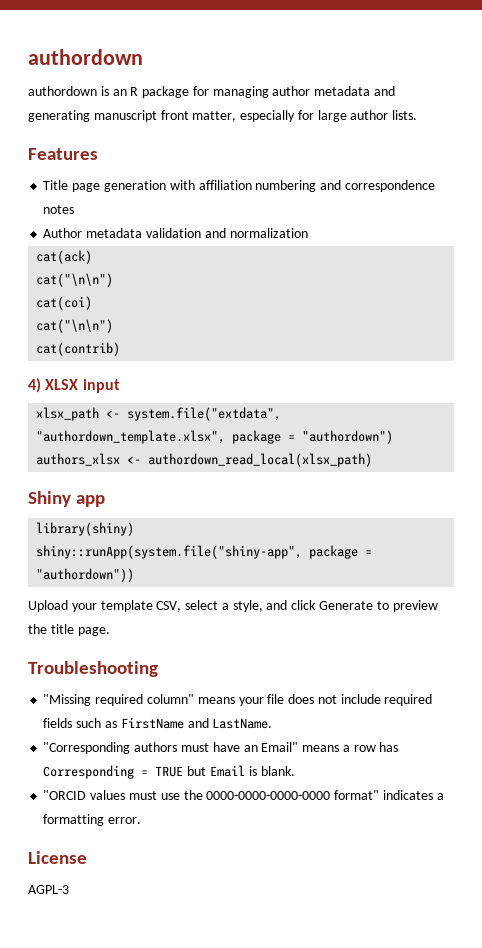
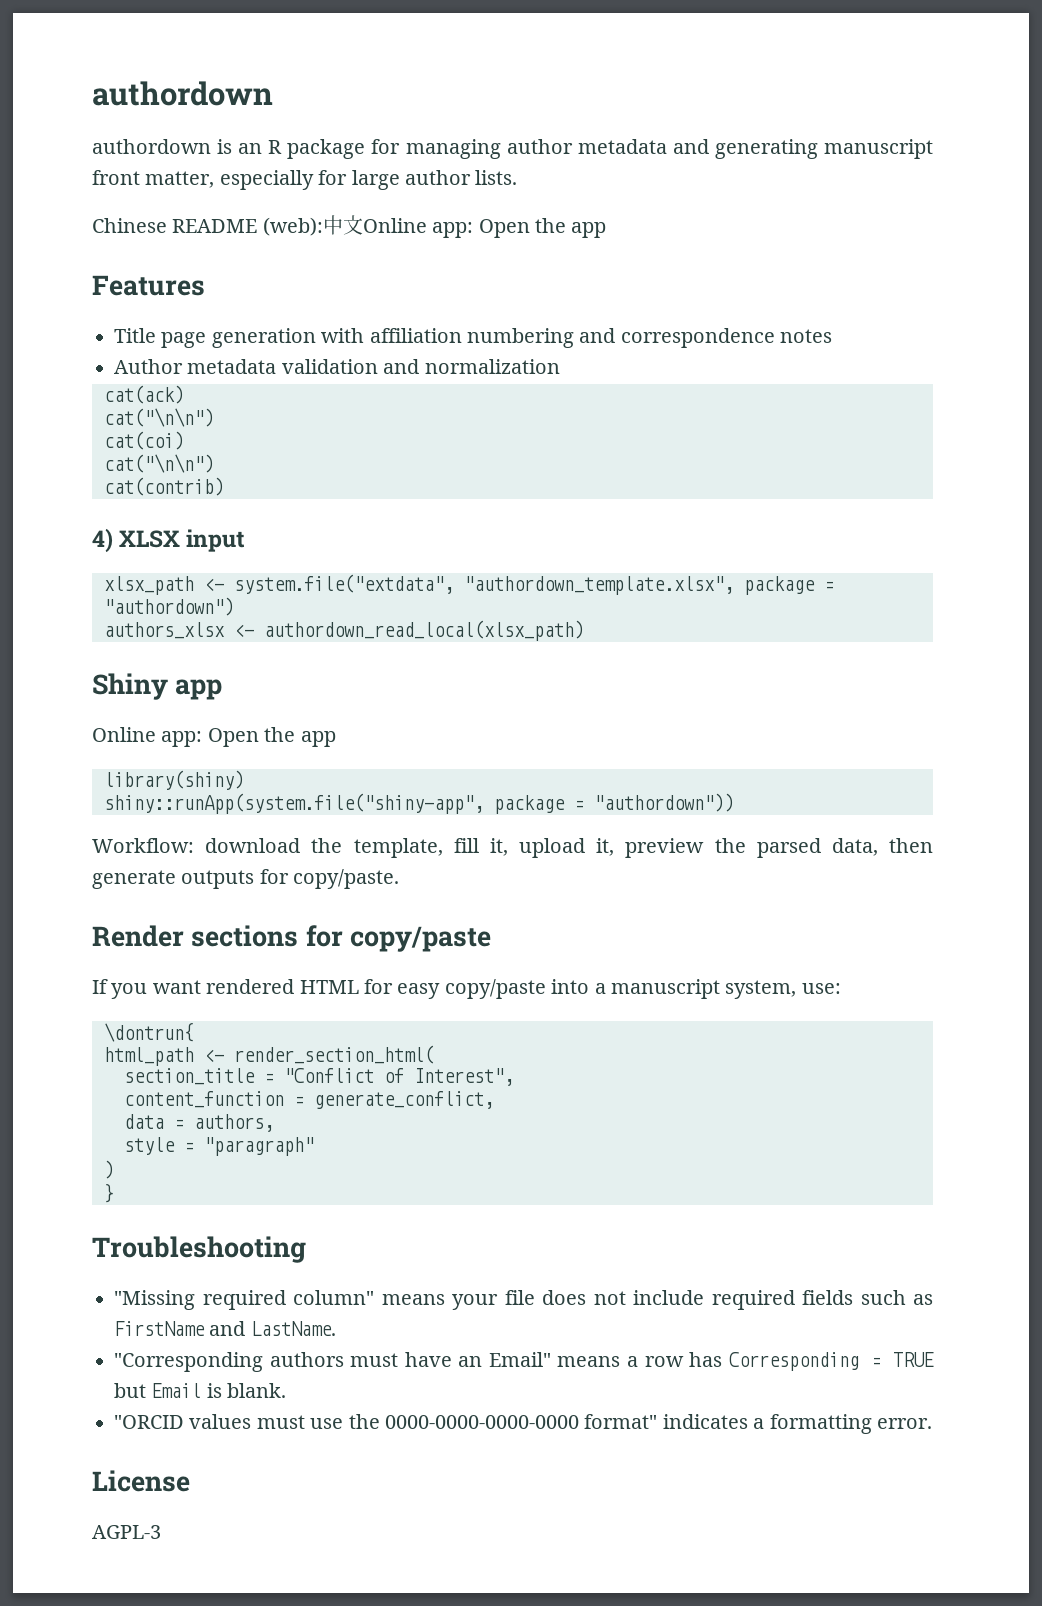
(418, 115) none -> [92,215,607,238] // Chinese README (web):中文Online app: Open the app
(106, 501) none -> [92,727,336,747] // Online app: Open the app
[28,600,438,612] [28,624,110,636] Upload your template CSV, select a style, and click Generate to preview the title page. -> [92,838,933,858] [92,869,400,889] [92,925,491,952] [92,979,841,999] [104,1022,194,1042] [104,1045,434,1066] [124,1068,514,1086] [124,1091,494,1109] [124,1114,274,1132] [124,1137,314,1156] [104,1160,114,1179] [104,1183,114,1203] Workflow: download the template, fill it, upload it, preview the parsed data, then generate outputs for copy/paste. // Render sections for copy/paste // If you want rendered HTML for easy copy/paste into a manuscript system, use: // \dontrun{ // html_path <- render_section_html( // section_title = "Conflict of Interest", // content_function = generate_conflict, // data = authors, // style = "paragraph" // ) // }

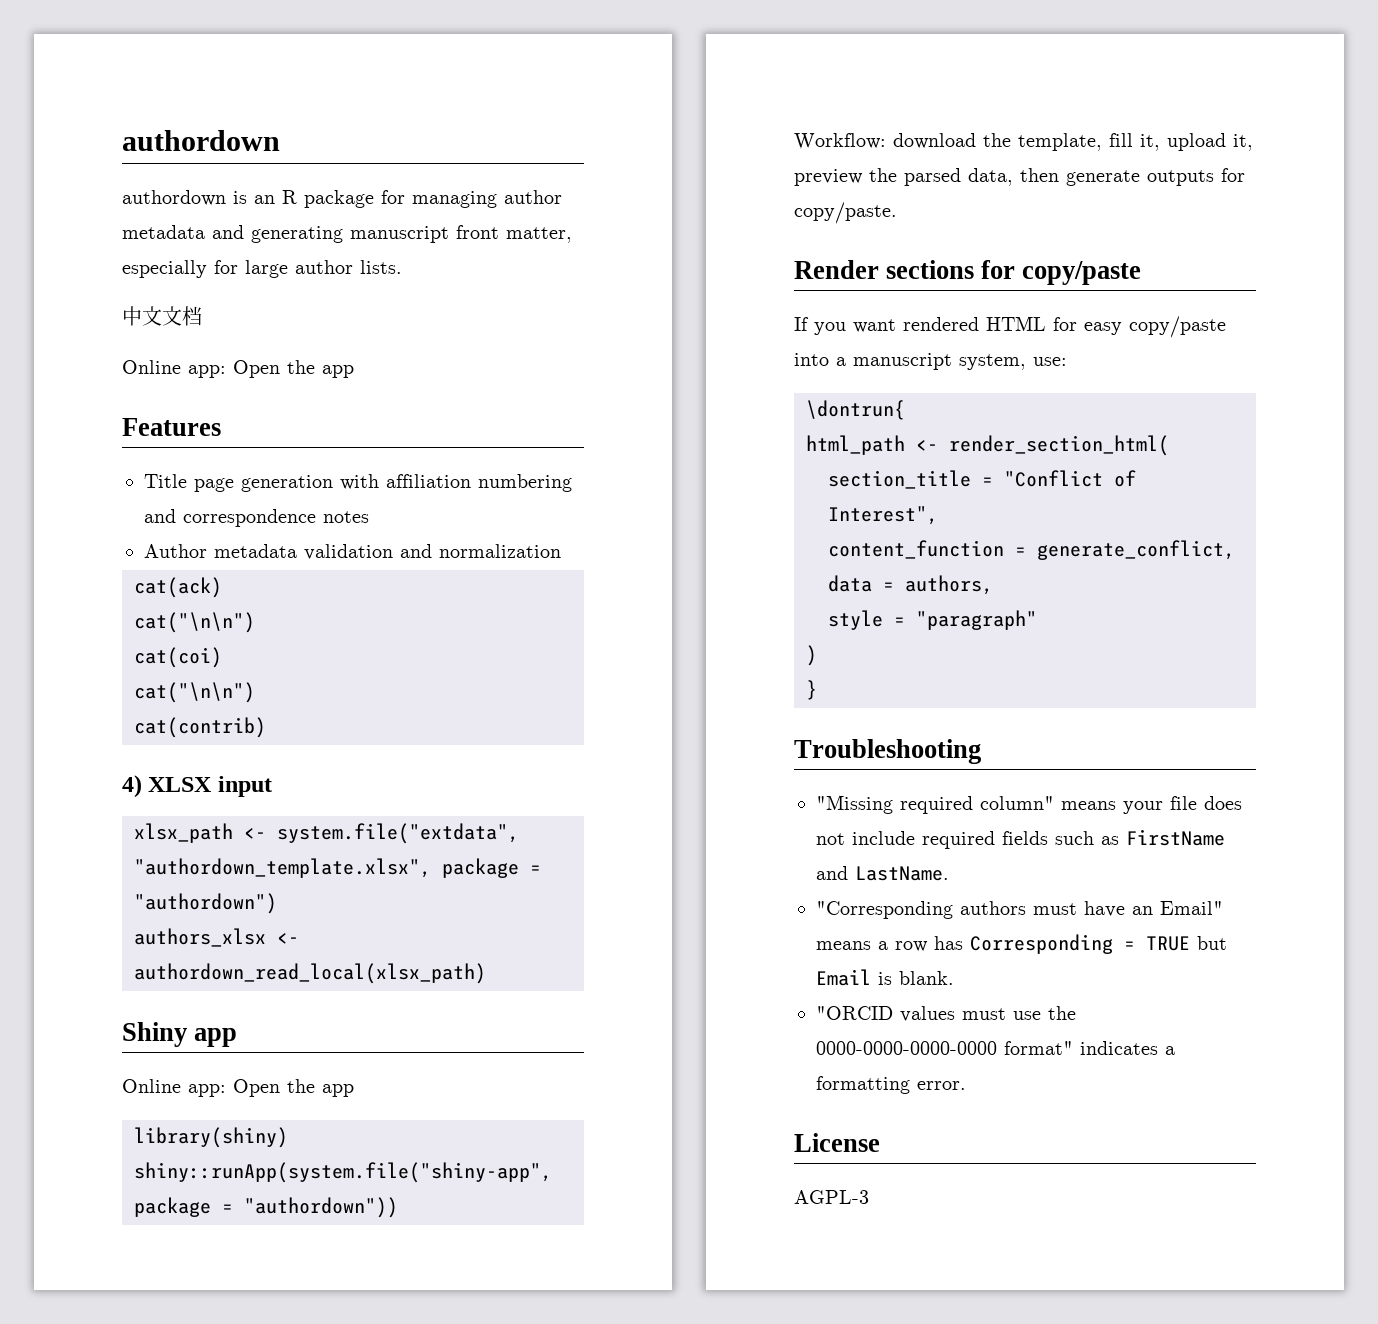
[92,215,363,236] Chinese README (web):中文 -> [122,306,202,326] 中文文档 //

